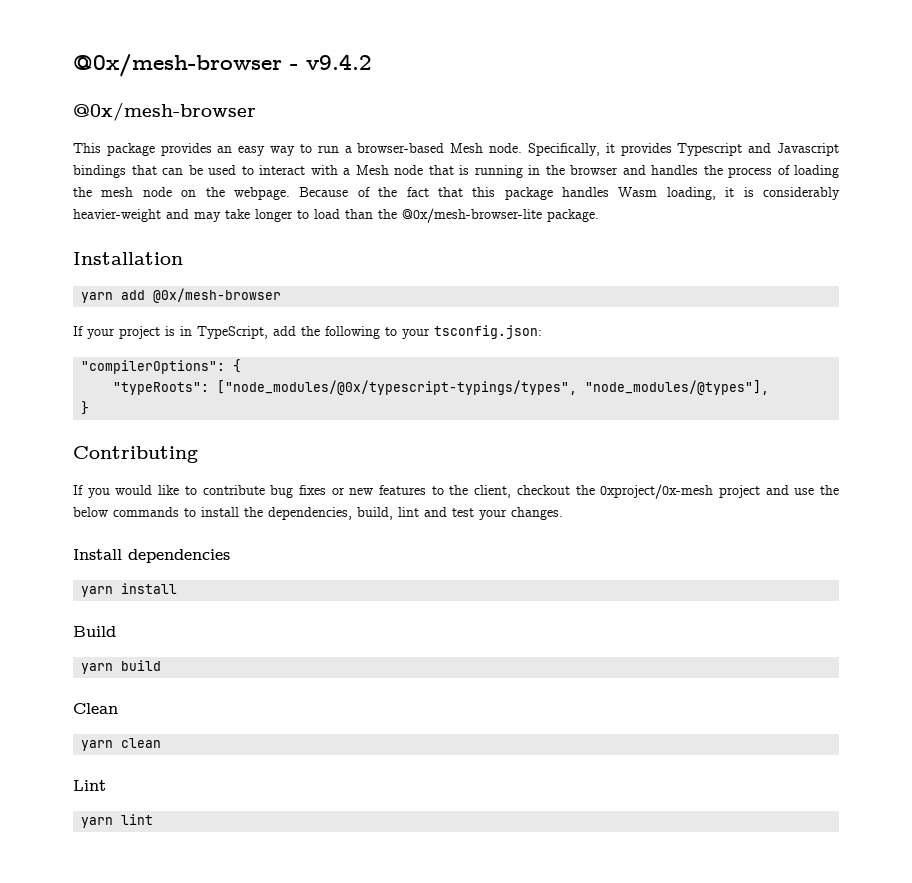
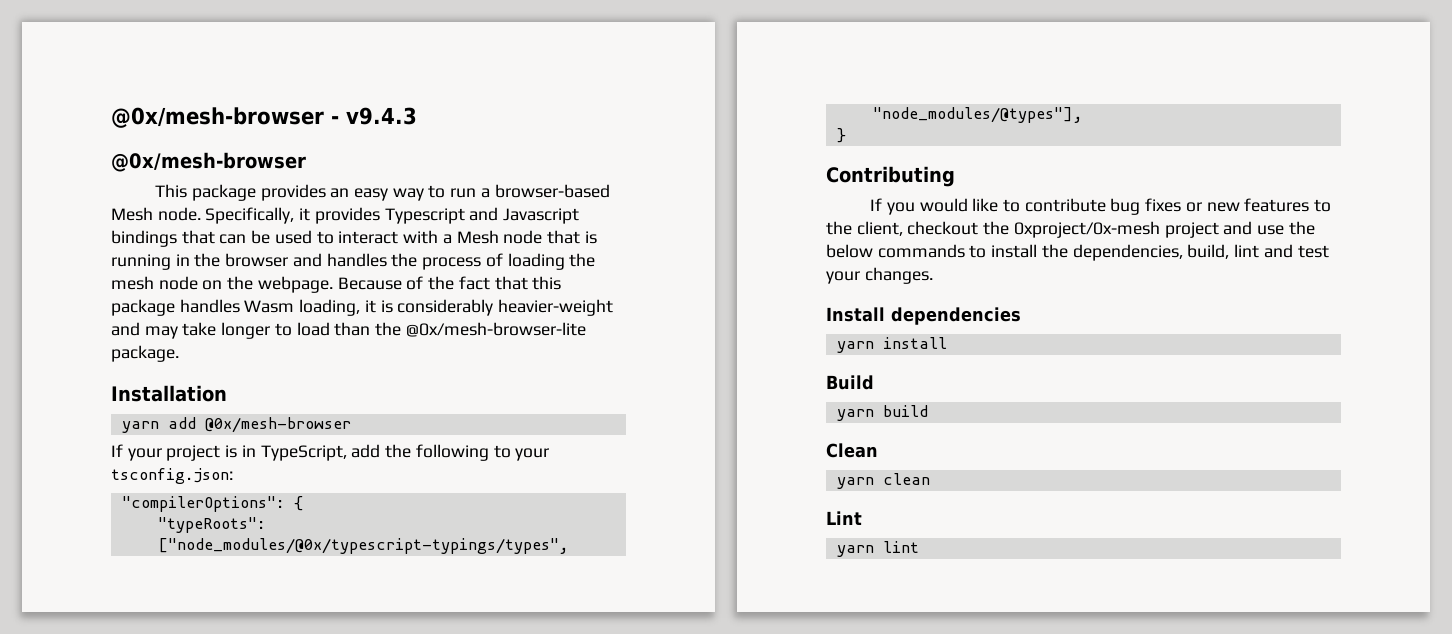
[306,54,372,70] v9.4.2 -> [346,107,417,125] v9.4.3

